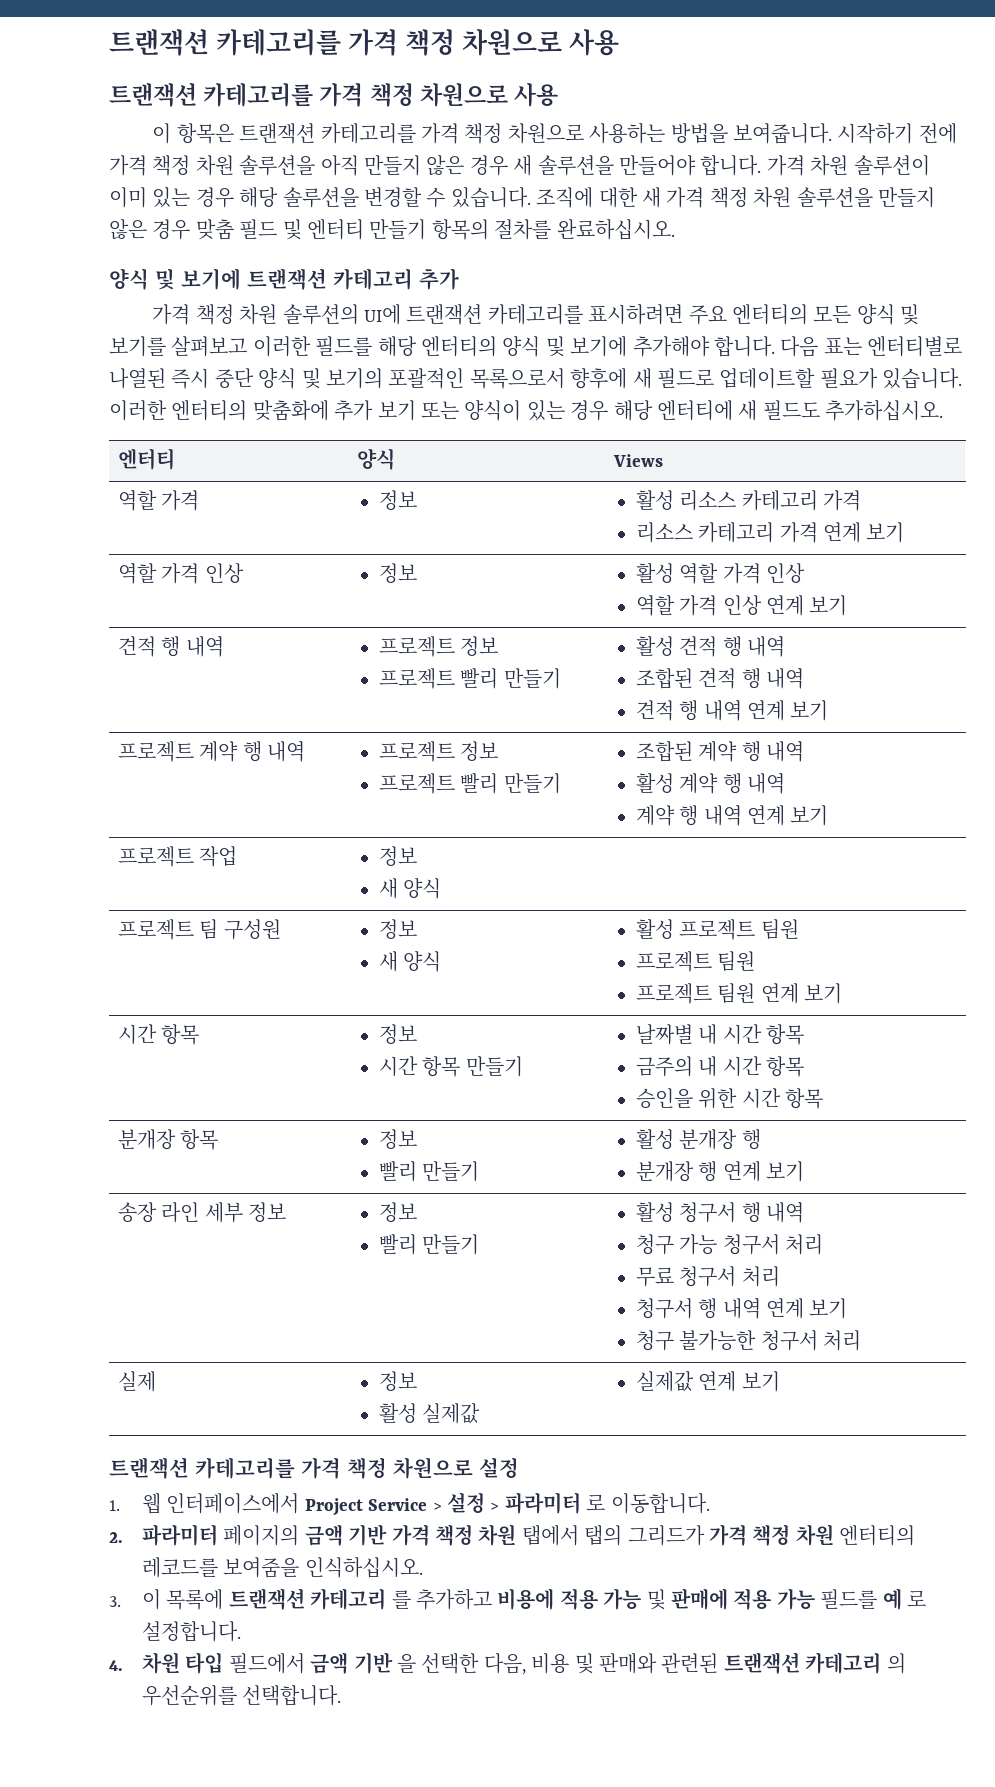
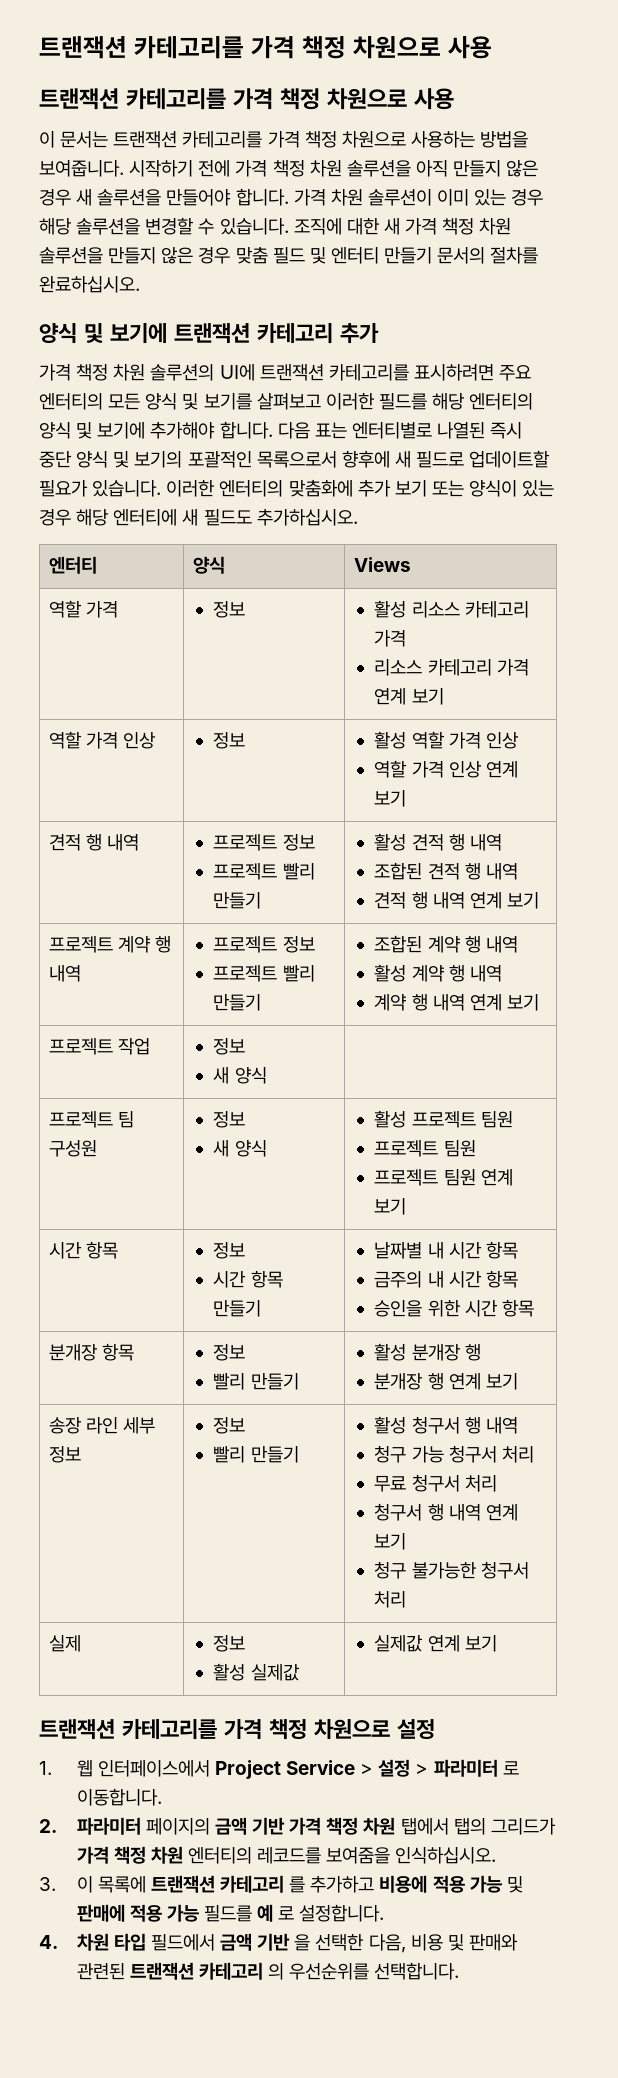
[176,123,234,144] 항목은 -> [60,131,109,148] 문서는
[431,219,489,240] 항목의 -> [437,247,486,264] 문서의

